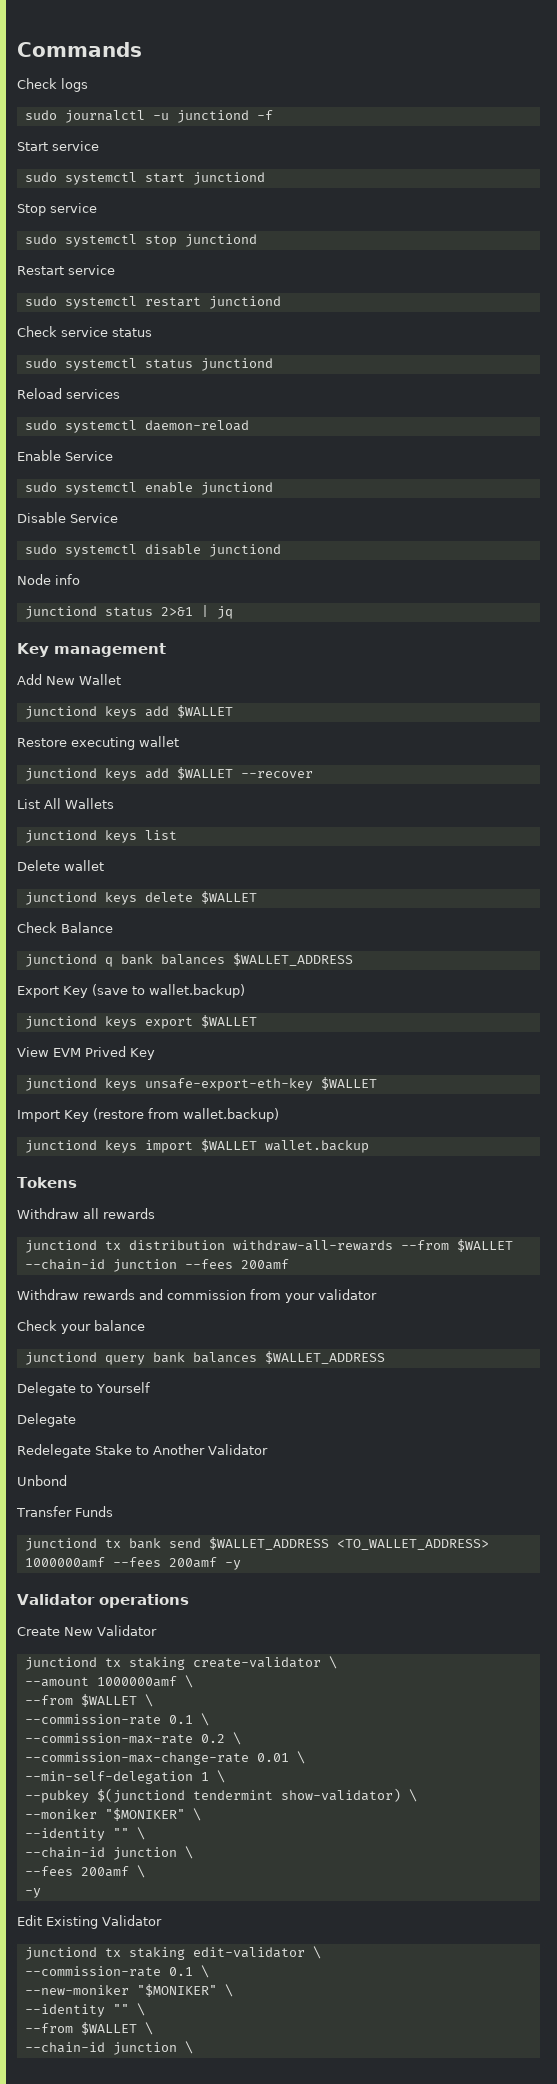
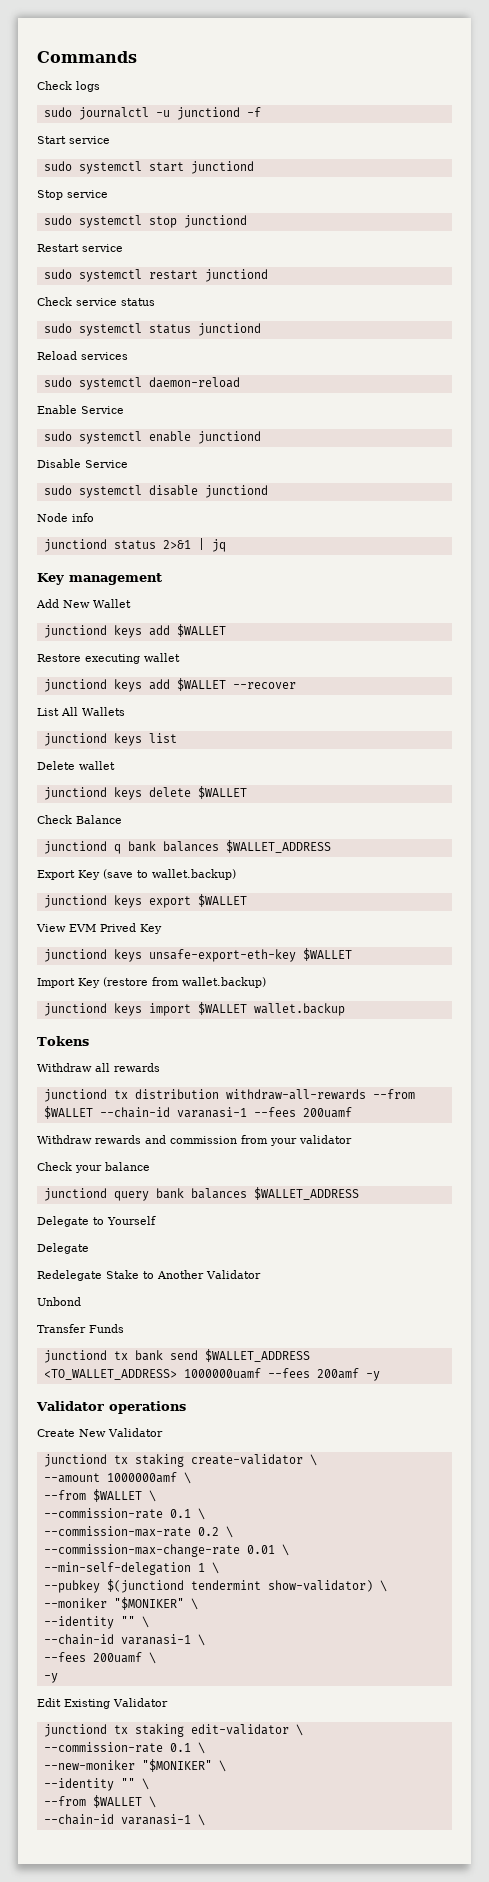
[112,1259,289,1272] junction --fees 200amf -> [176,1107,352,1118] varanasi-1 --fees 200uamf
[24,1557,105,1568] 1000000amf -> [183,1368,261,1379] 1000000uamf
[112,1847,177,1860] junction -> [120,1634,191,1645] varanasi-1
[80,1866,129,1877] 200amf -> [92,1652,142,1663] 200uamf
[112,2042,177,2055] junction -> [120,1814,191,1825] varanasi-1

